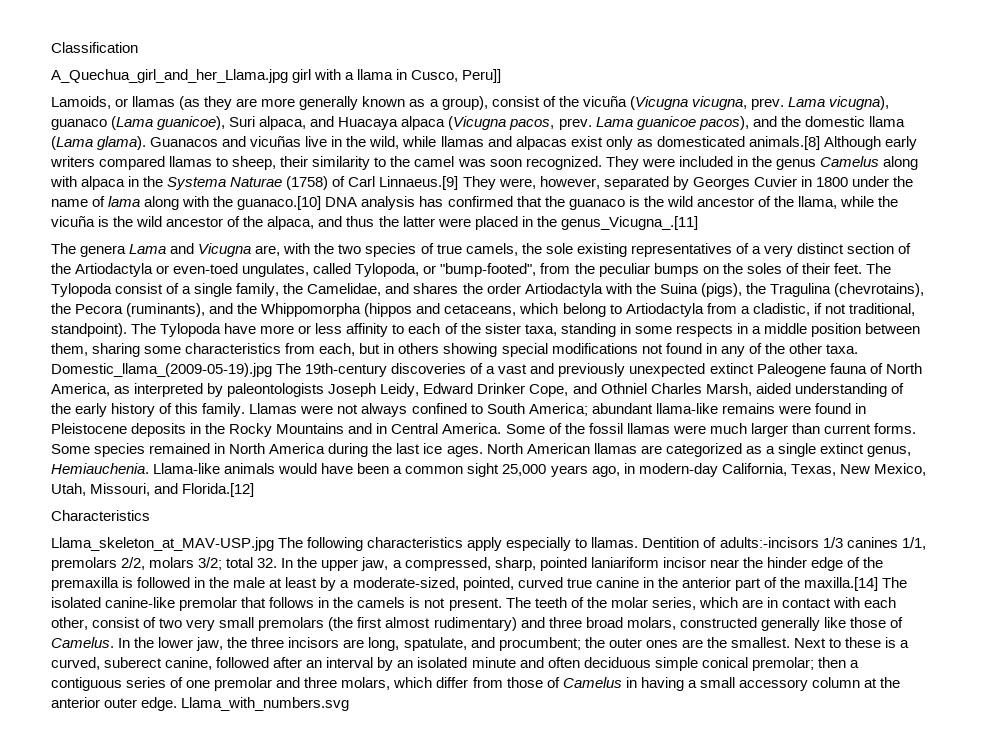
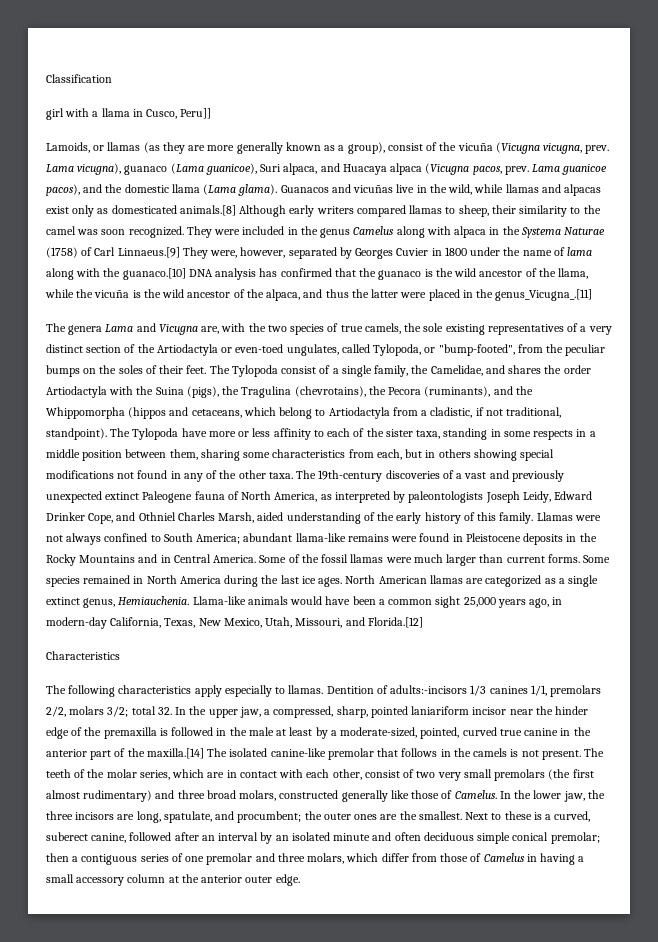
[51,69,288,83] A_Quechua_girl_and_her_Llama.jpg -> (112, 78) none
[51,363,272,377] Domestic_llama_(2009-05-19).jpg -> (293, 475) none
[51,537,274,551] Llama_skeleton_at_MAV-USP.jpg -> (120, 655) none
[181,697,350,711] Llama_with_numbers.svg -> (300, 880) none

